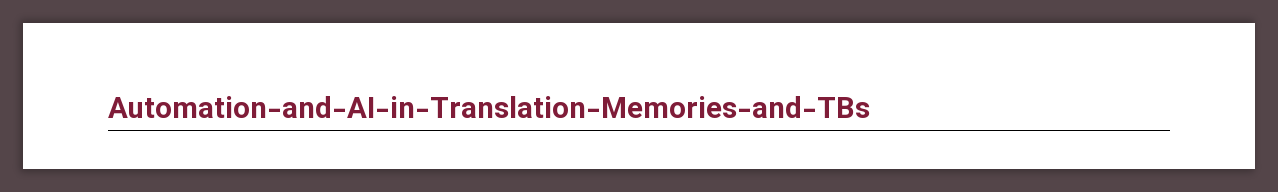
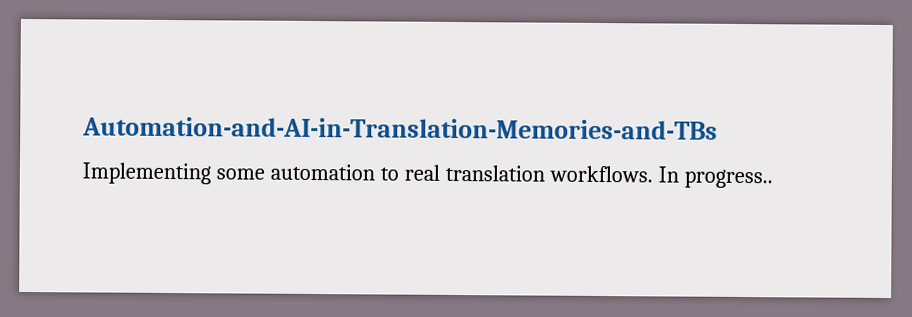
(870, 107) none -> [82,162,773,189] // Implementing some automation to real translation workflows. In progress..

